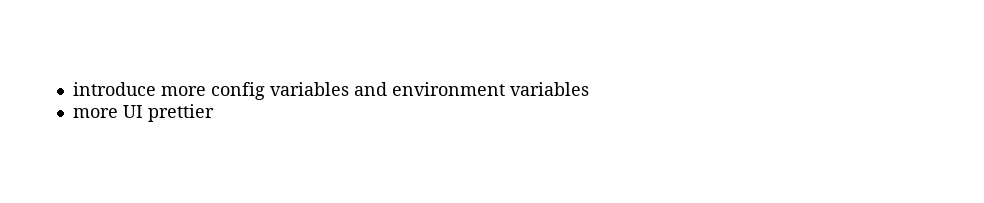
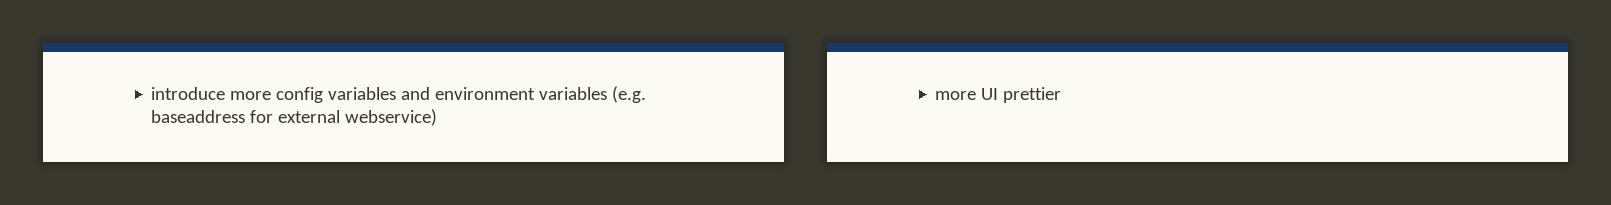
(589, 89) none -> [612,86,647,103] [151,109,438,126] (e.g. baseaddress for external webservice)

